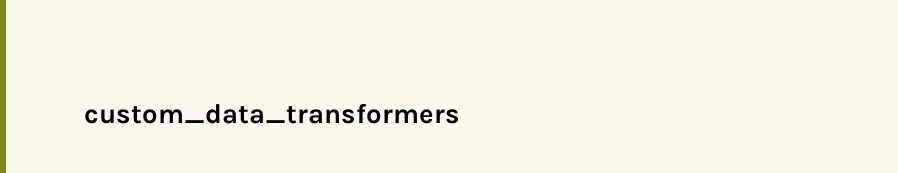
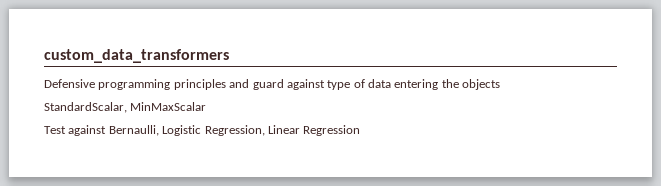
(460, 113) none -> [44,79,501,90] [44,102,207,113] [44,125,361,136] // Defensive programming principles and guard against type of data entering the objects // StandardScalar, MinMaxScalar // Test against Bernaulli, Logistic Regression, Linear Regression

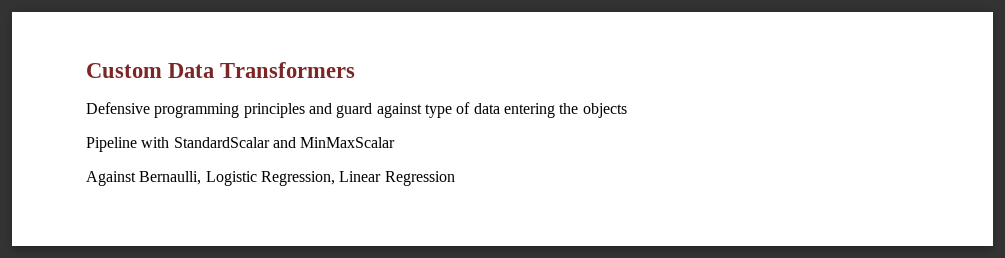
[44,49,229,63] custom_data_transformers -> [86,62,356,78] Custom Data Transformers
[44,102,127,113] StandardScalar, -> [86,137,296,152] Pipeline with StandardScalar and
[44,125,107,136] Test against -> [86,171,136,186] Against

